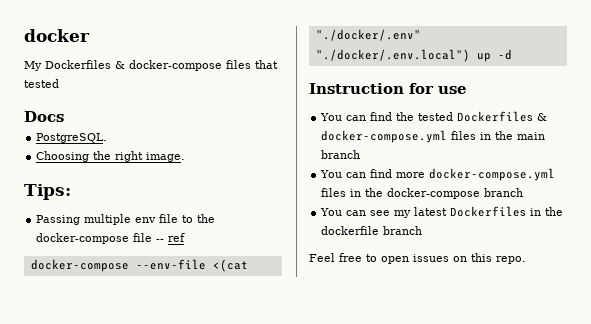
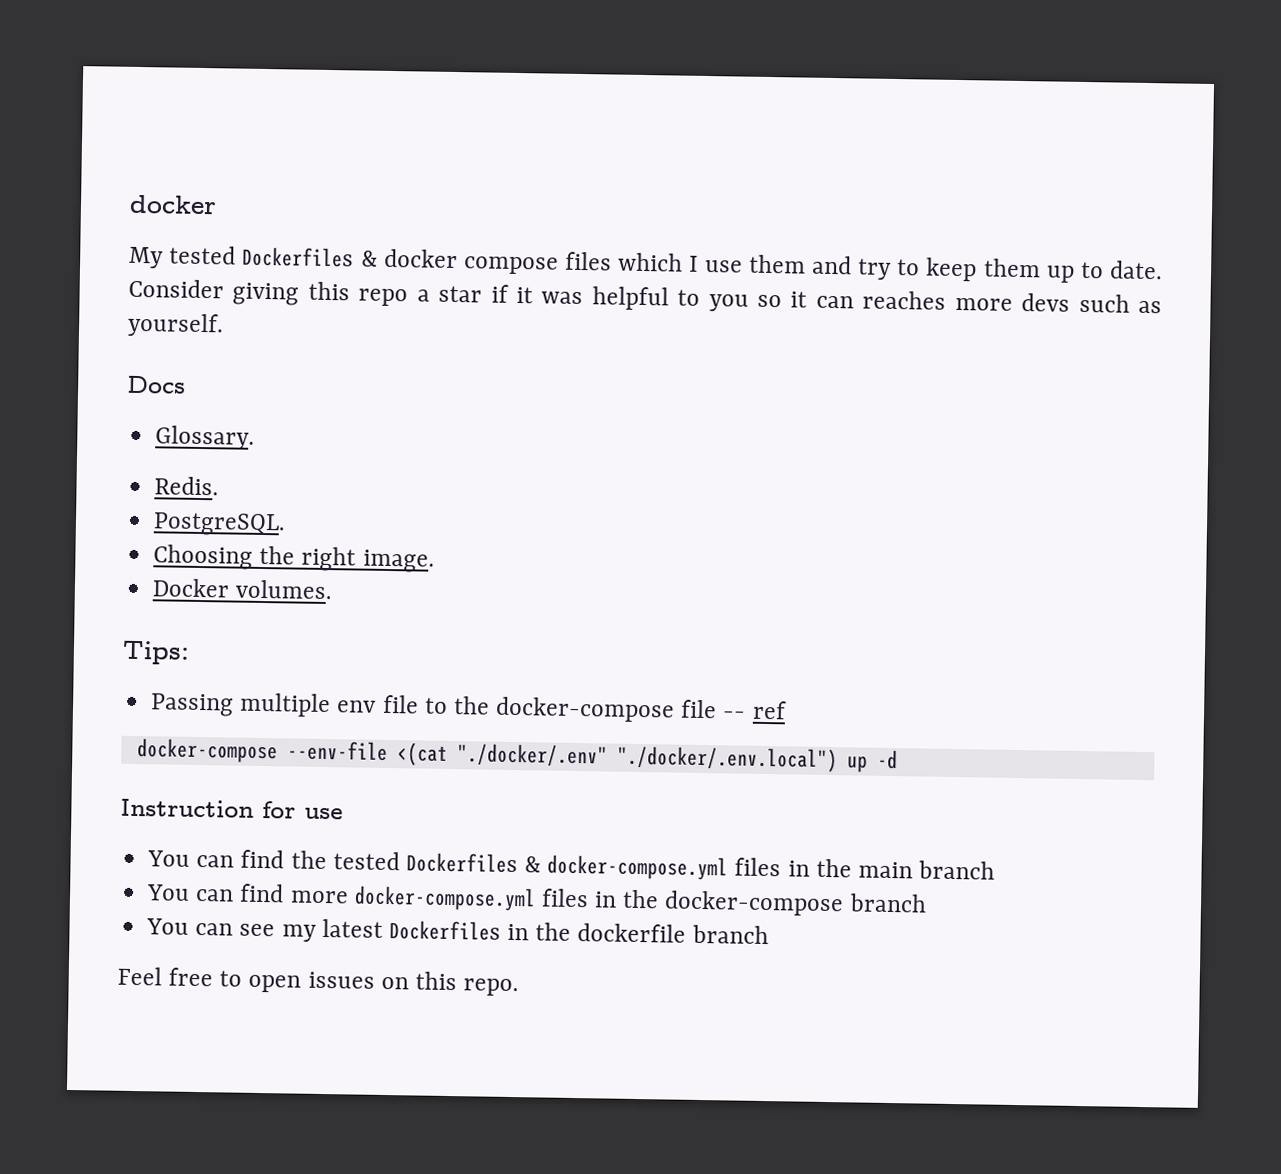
[45,60,278,71] [24,79,59,88] Dockerfiles & docker-compose files that tested -> [169,245,1163,283] [128,278,1163,314] [127,312,224,338] tested Dockerfiles & docker compose files which I use them and try to keep them up to date. Consider giving this repo a star if it was helpful to you so it can reaches more devs such as yourself.
(64, 116) none -> [155,425,256,450] [154,476,220,496] // Glossary. // Redis.
(186, 157) none -> [152,578,334,600] // Docker volumes.

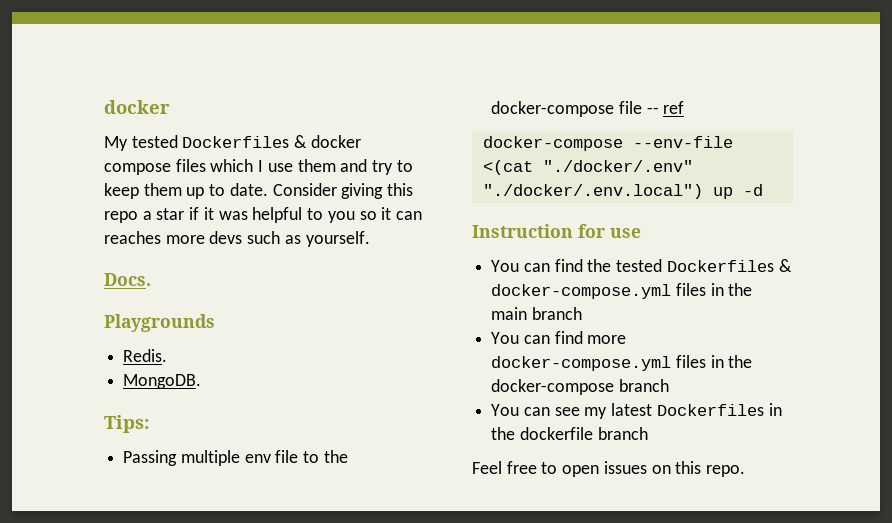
[127,375,186,394] [155,425,256,450] Docs // Glossary. -> [104,273,151,286] [104,314,215,332] Docs. // Playgrounds
[153,512,287,537] [153,544,435,573] [152,578,334,600] PostgreSQL. // Choosing the right image. // Docker volumes. -> [123,374,202,389] MongoDB.

